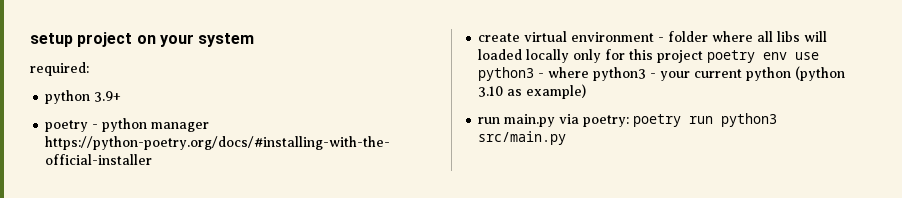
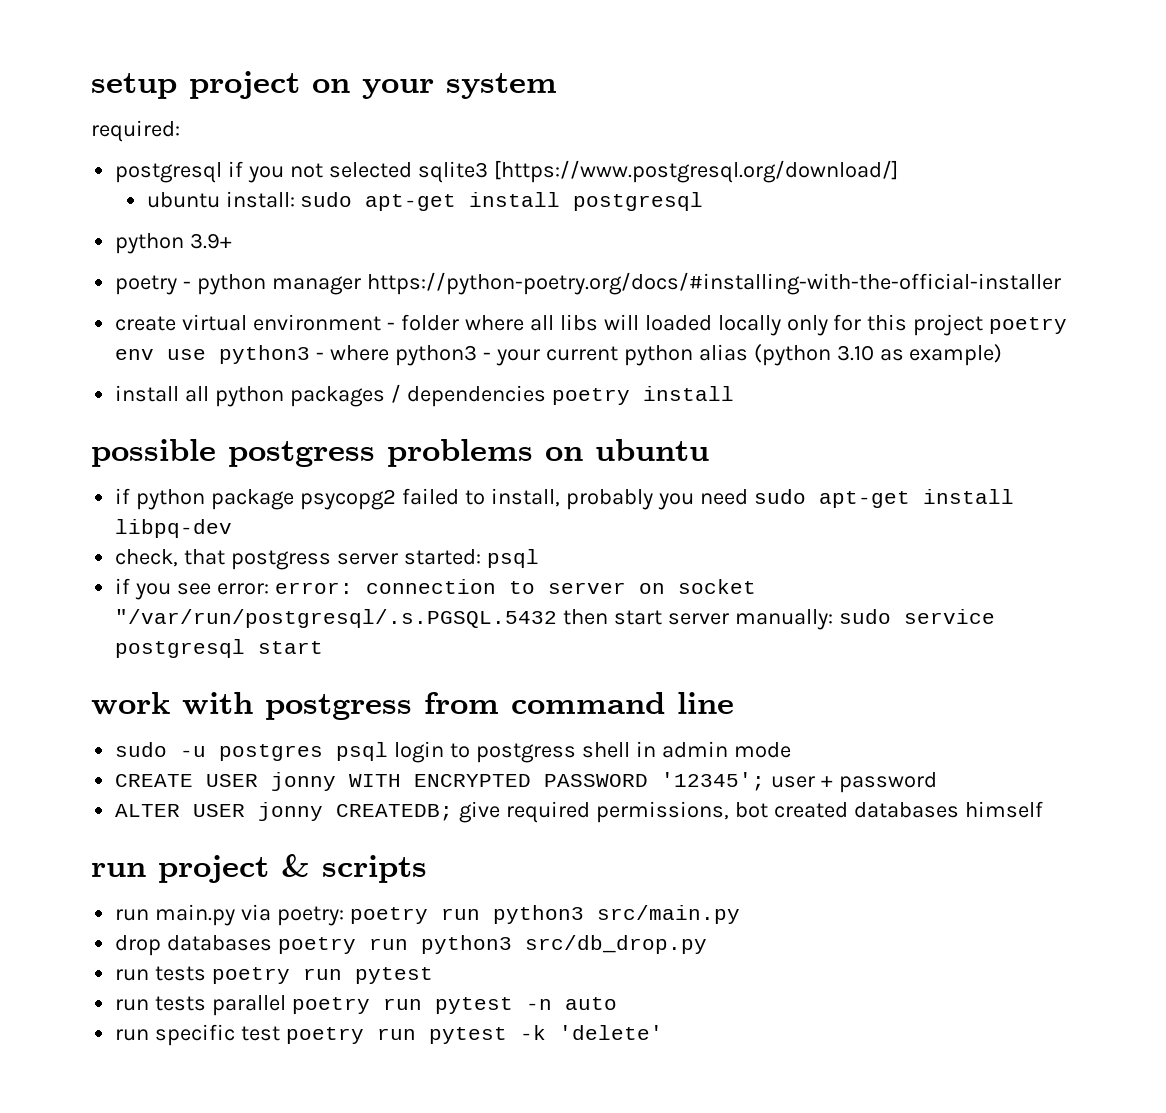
(89, 69) none -> [115,160,898,183] [146,191,704,211] // postgresql if you not selected sqlite3 [https://www.postgresql.org/download/] // ubuntu install: sudo apt-get install postgresql
(792, 74) none -> [698,344,748,361] alias
(587, 91) none -> [115,384,734,407] [91,439,709,467] [115,488,1014,510] [115,519,233,538] [115,549,539,570] [115,578,756,600] [115,609,995,630] [115,639,324,658] [91,692,734,720] [115,741,791,763] [115,772,938,793] [115,801,1043,823] [91,854,427,883] // install all python packages / dependencies poetry install // possible postgress problems on ubuntu // if python package psycopg2 failed to install, probably you need sudo apt-get install libpq-dev // check, that postgress server started: psql // if you see error: error: connection to server on socket "/var/run/postgresql/.s.PGSQL.5432 then start server manually: sudo service postgresql start // work with postgress from command line // sudo -u postgres psql login to postgress shell in admin mode // CREATE USER jonny WITH ENCRYPTED PASSWORD '12345'; user + password // ALTER USER jonny CREATEDB; give required permissions, bot created databases himself // run project & scripts
(567, 138) none -> [115,935,708,956] [115,966,434,984] [115,995,618,1016] [115,1024,664,1046] // drop databases poetry run python3 src/db_drop.py // run tests poetry run pytest // run tests parallel poetry run pytest -n auto // run specific test poetry run pytest -k 'delete'

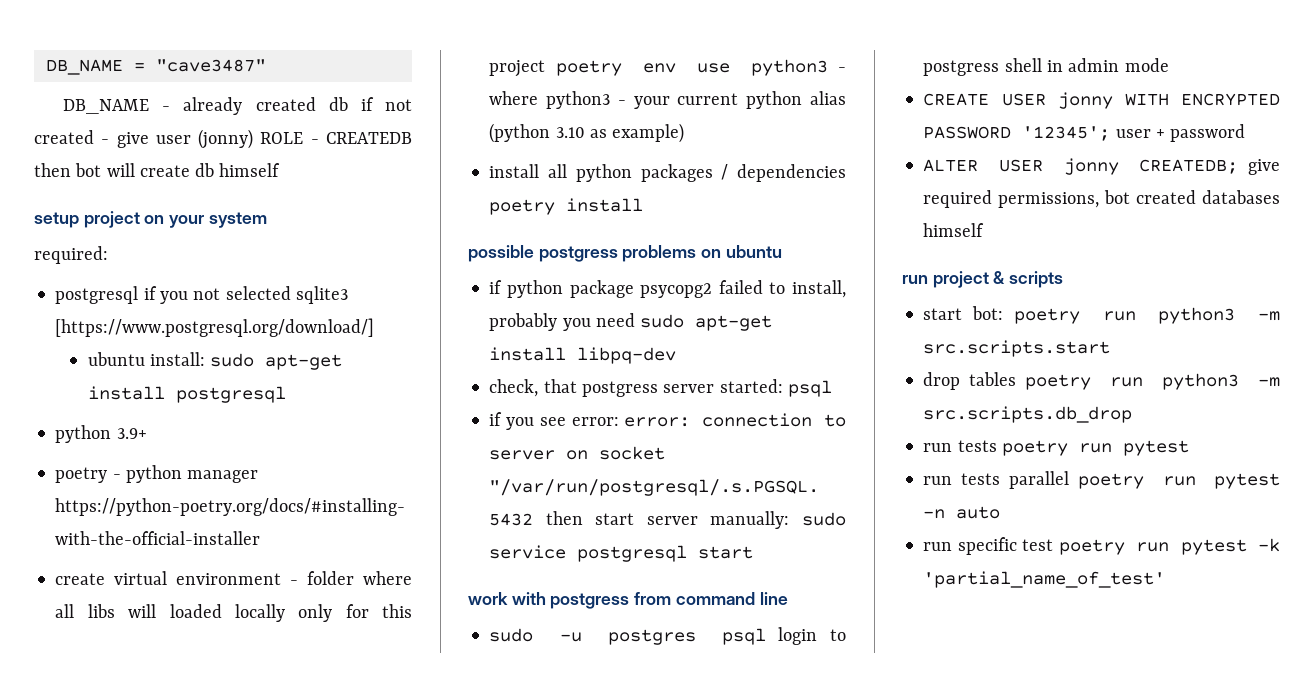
(91, 86) none -> [45,59,266,75] [63,97,413,115] [34,129,412,149] [34,163,281,177] DB_NAME = "cave3487" // DB_NAME - already created db if not created - give user (jonny) ROLE - CREATEDB then bot will create db himself //
[115,904,740,926] run main.py via poetry: poetry run python3 src/main.py -> [923,306,1280,324] [923,340,1111,357] start bot: poetry run python3 -m src.scripts.start
[167,935,708,954] databases poetry run python3 src/db_drop.py -> [969,372,1280,390] [923,406,1133,423] tables poetry run python3 -m src.scripts.db_drop
[559,1025,664,1040] 'delete' -> [923,571,1166,588] 'partial_name_of_test'

